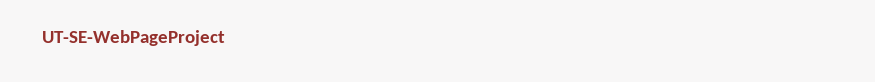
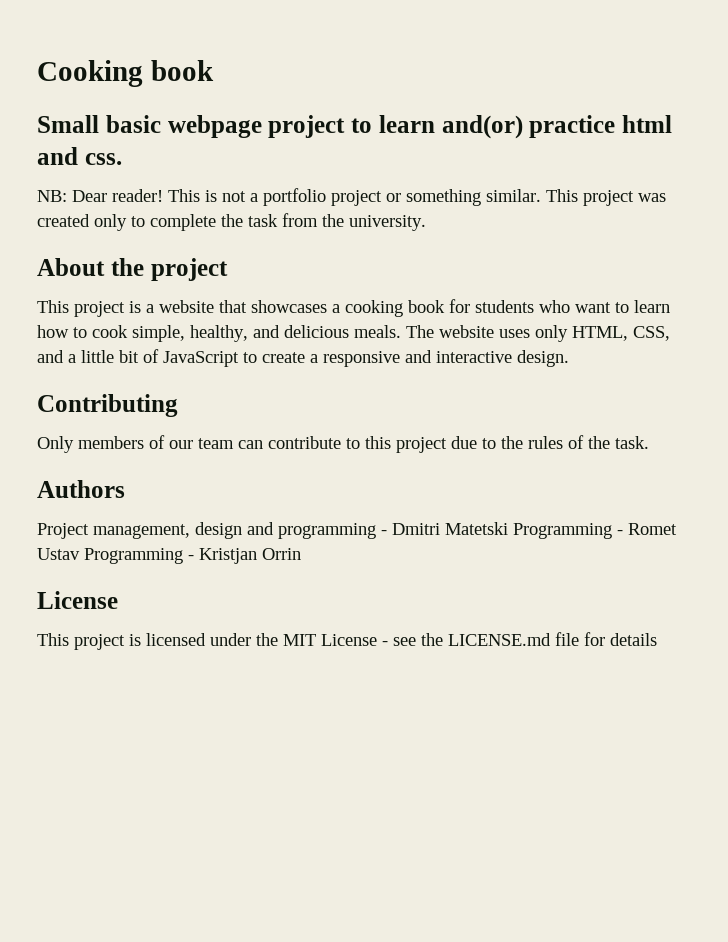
[42,30,225,46] UT-SE-WebPageProject -> [37,60,214,87] [37,115,672,139] [37,147,122,165] [37,188,666,206] [37,213,426,231] [37,258,228,281] [37,299,670,317] [37,325,670,342] [37,349,569,367] [37,394,178,417] [37,435,649,453] [37,480,125,498] [37,522,677,539] [37,548,301,564] [37,591,118,609] [37,632,657,650] Cooking book // Small basic webpage project to learn and(or) practice html and css. // NB: Dear reader! This is not a portfolio project or something similar. This project was created only to complete the task from the university. // About the project // This project is a website that showcases a cooking book for students who want to learn how to cook simple, healthy, and delicious meals. The website uses only HTML, CSS, and a little bit of JavaScript to create a responsive and interactive design. // Contributing // Only members of our team can contribute to this project due to the rules of the task. // Authors // Project management, design and programming - Dmitri Matetski Programming - Romet Ustav Programming - Kristjan Orrin // License // This project is licensed under the MIT License - see the LICENSE.md file for details

